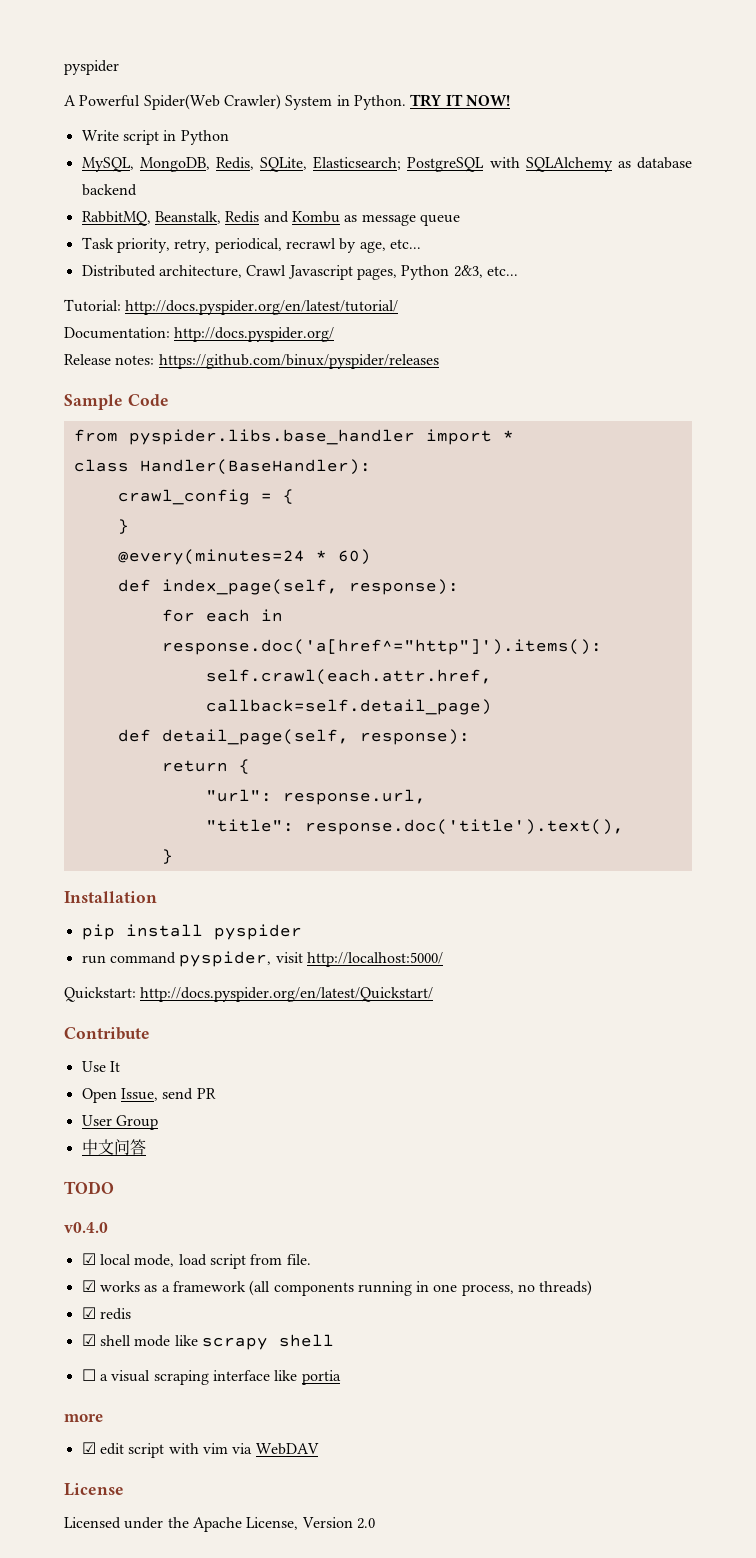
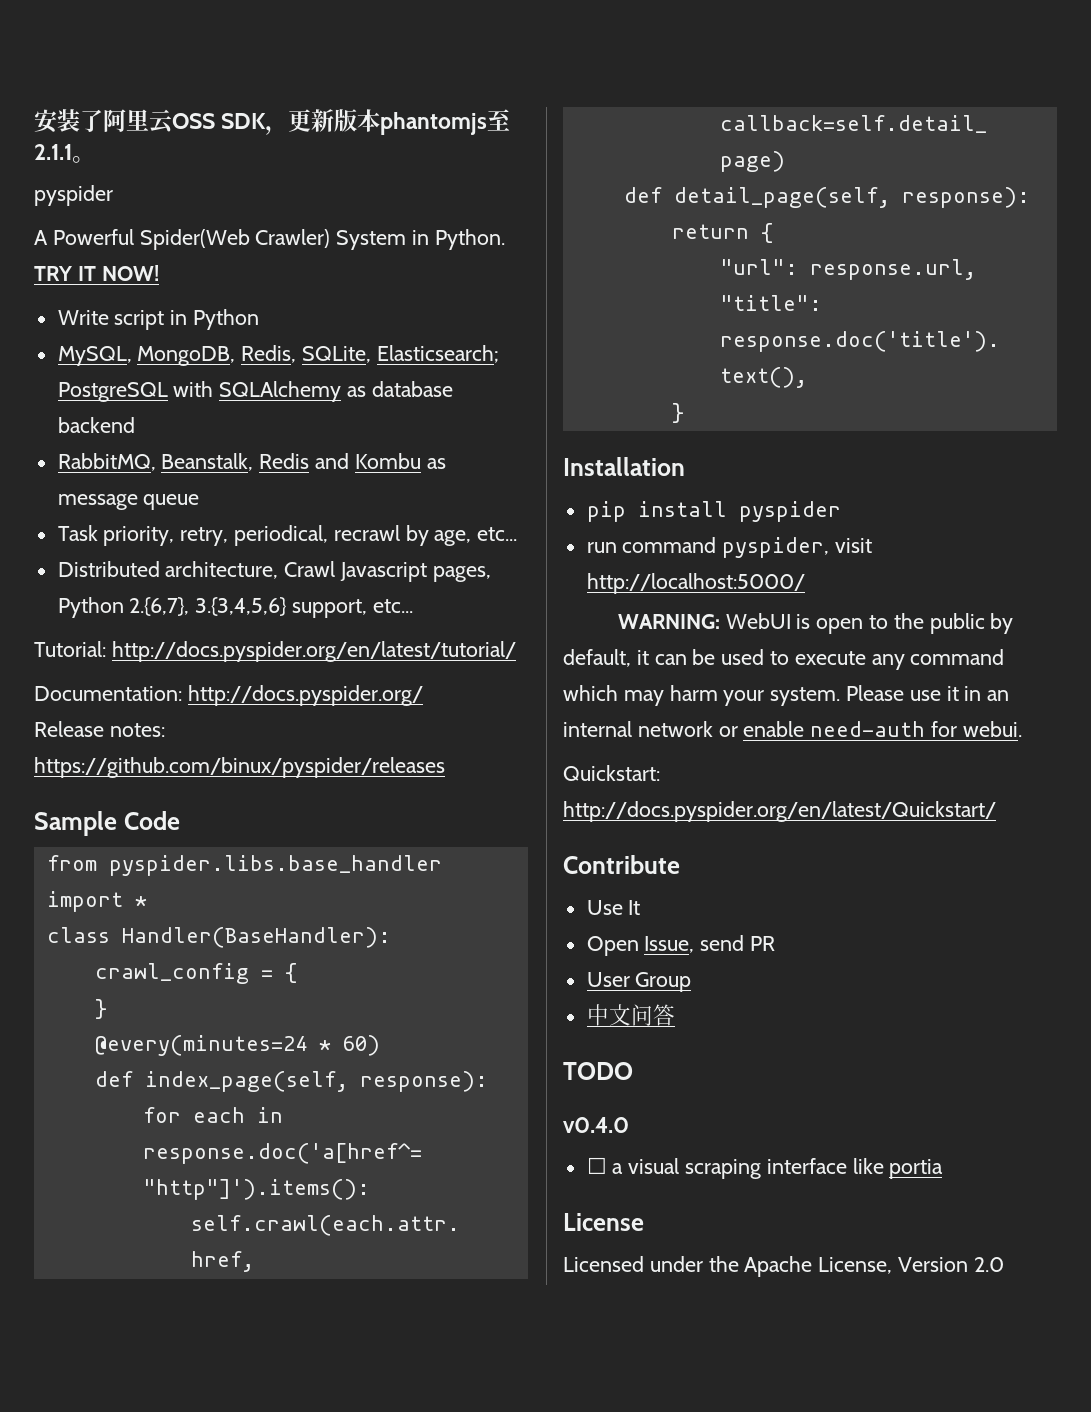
(64, 67) none -> [34,109,511,135] [34,144,95,163] 安装了阿里云OSS SDK，更新版本phantomjs至2.1.1。 //
[453,265,483,278] 2&3, -> [129,597,368,618] 2.{6,7}, 3.{3,4,5,6} support,
(443, 959) none -> [617,613,1014,634] [563,649,1005,670] [563,685,1010,706] [563,721,1022,737] // WARNING: WebUI is open to the public by default, it can be used to execute any command which may harm your system. Please use it in an internal network or enable need-auth for webui.
[81,1253,311,1269] [81,1280,593,1296] [81,1307,131,1320] [81,1334,334,1350] // ☑ local mode, load script from file. // ☑ works as a framework (all components running in one process, no threads) // ☑ redis // ☑ shell mode like scrapy shell -> (629, 1125) none
[64,1414,103,1422] [81,1442,319,1458] // more // ☑ edit script with vim via WebDAV -> (944, 1169) none

